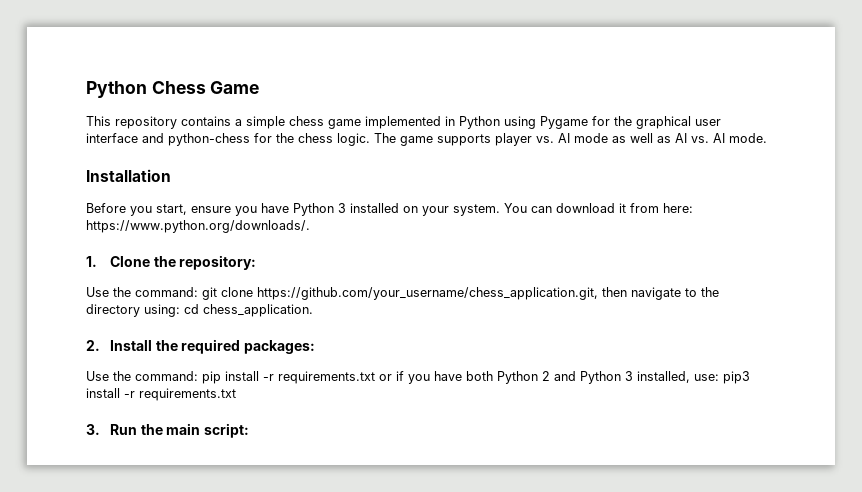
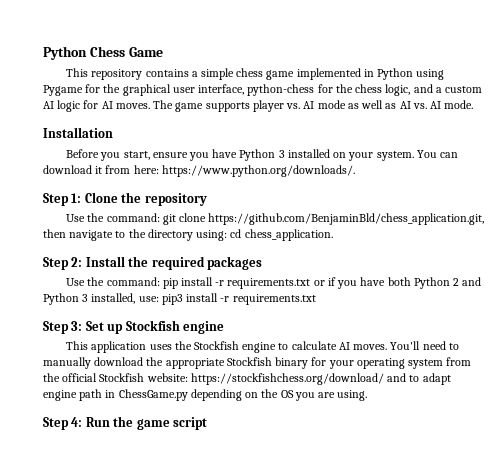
[86,133,164,143] interface and -> [198,84,245,95] interface,
[337,133,370,146] logic. -> [385,84,483,96] [43,100,150,112] logic, and a custom AI logic for AI moves.
[86,256,97,267] 1. -> [43,193,82,206] Step 1:
[179,255,257,270] repository: -> [144,193,207,206] repository
[257,287,598,300] https://github.com/your_username/chess_application.git, -> [208,213,485,225] https://github.com/BenjaminBld/chess_application.git,
[86,340,100,351] 2. -> [43,257,83,270] Step 2:
[244,340,316,354] packages: -> [206,256,262,270] packages
[86,423,250,438] 3. Run the main script: -> [43,320,224,334] [66,341,459,353] [43,357,472,369] [43,373,451,385] [43,389,368,401] [43,416,207,430] Step 3: Set up Stockfish engine // This application uses the Stockfish engine to calculate AI moves. You'll need to manually download the appropriate Stockfish binary for your operating system from the official Stockfish website: https://stockfishchess.org/download/ and to adapt engine path in ChessGame.py depending on the OS you are using. // Step 4: Run the game script

